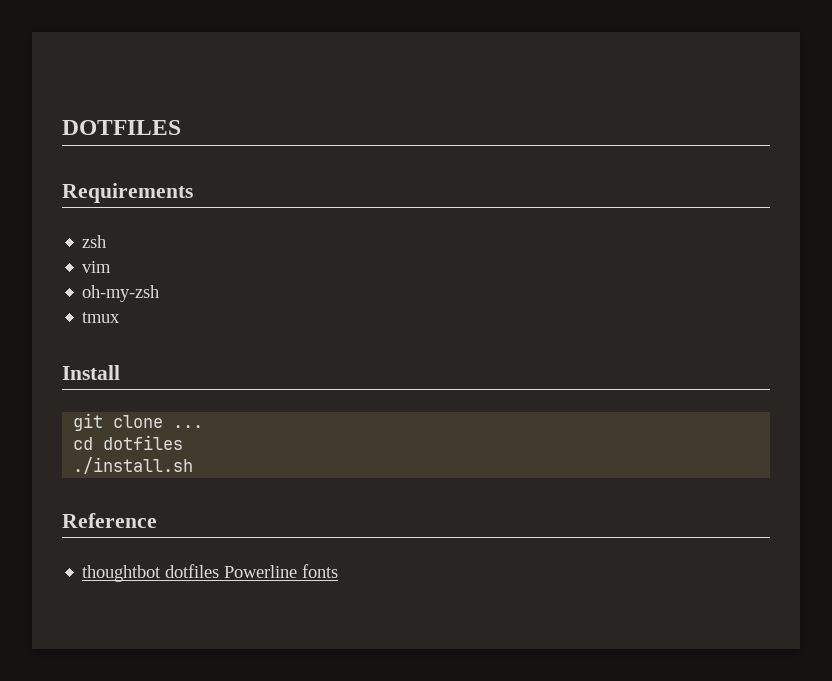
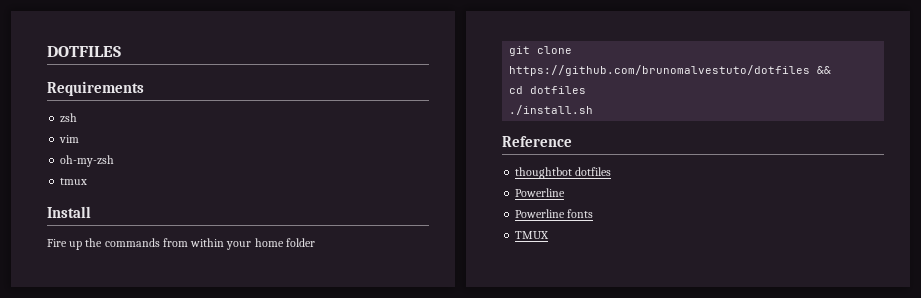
(120, 372) none -> [47,238,315,250] // Fire up the commands from within your home folder
[173,425,204,428] ... -> [509,65,832,76] https://github.com/brunomalvestuto/dotfiles &&
(220, 571) none -> [515,188,566,197] // Powerline //
(339, 571) none -> [515,231,550,239] // TMUX

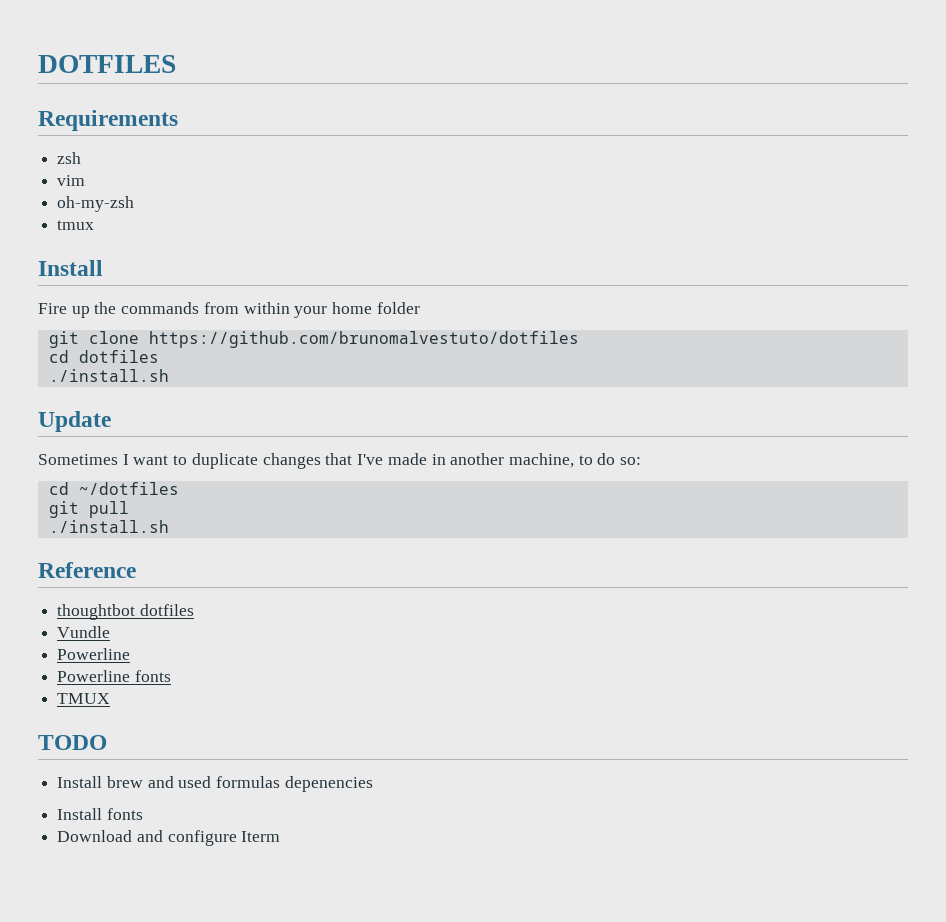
[817,66,832,74] && -> (579, 339) none
(594, 110) none -> [38,411,111,432] [38,453,642,469] [48,482,179,495] [48,501,129,518] [48,520,169,533] // Update // Sometimes I want to duplicate changes that I've made in another machine, to do so: // cd ~/dotfiles // git pull // ./install.sh
(612, 171) none -> [57,626,111,638] // Vundle
(550, 235) none -> [38,735,107,750] [57,776,373,792] [57,808,143,820] [57,830,281,846] // TODO // Install brew and used formulas depenencies // Install fonts // Download and configure Iterm

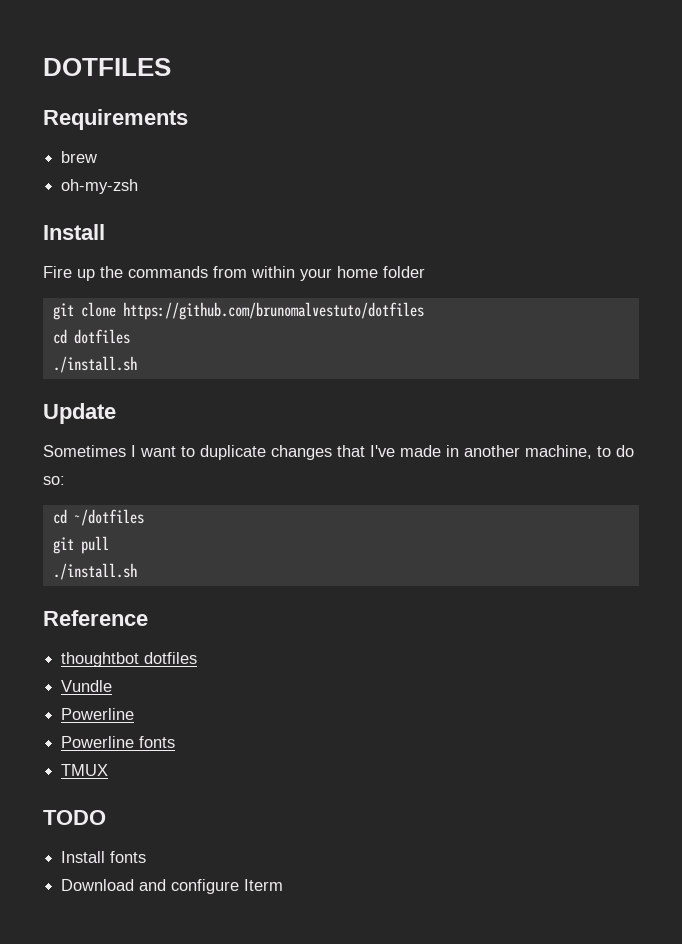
[57,152,82,164] [57,175,86,186] zsh // vim -> [61,151,98,163] brew
[57,220,95,230] // tmux -> (139, 186) none
[57,776,373,792] // Install brew and used formulas depenencies -> (106, 817) none

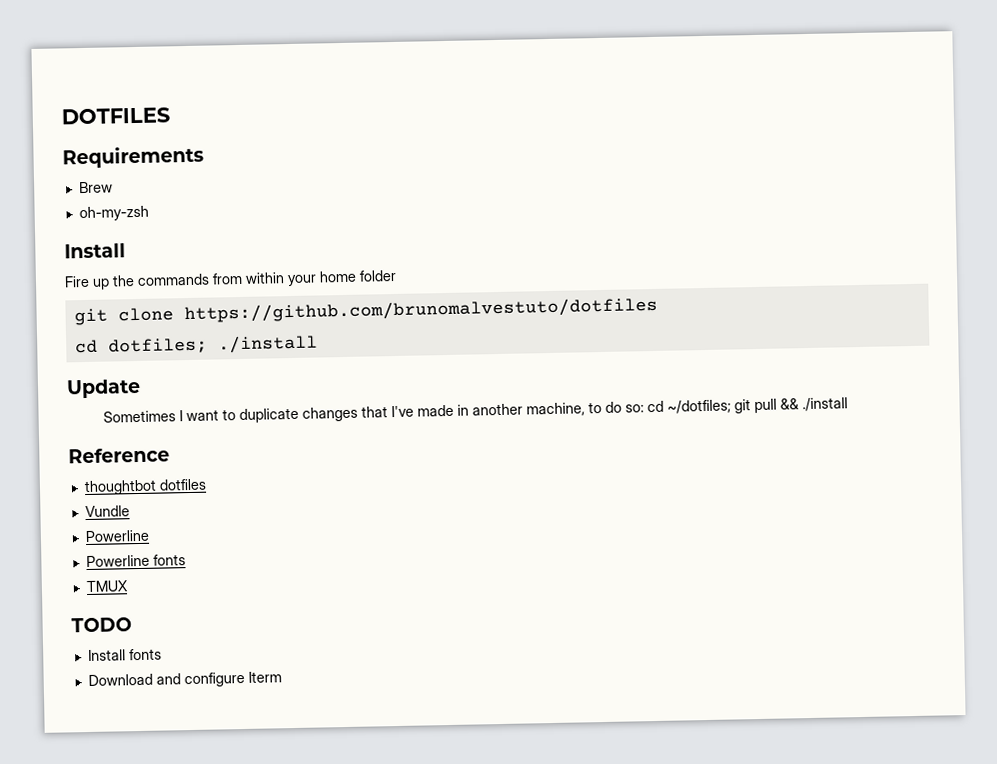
[61,151,98,163] brew -> [78,181,113,194] Brew
[73,329,130,344] [52,356,137,373] dotfiles // ./install.sh -> [107,334,318,355] dotfiles; ./install
[52,509,144,526] // cd ~/dotfiles // -> [647,399,732,414] cd ~/dotfiles;
[52,563,137,580] // ./install.sh -> [780,397,849,412] && ./install

